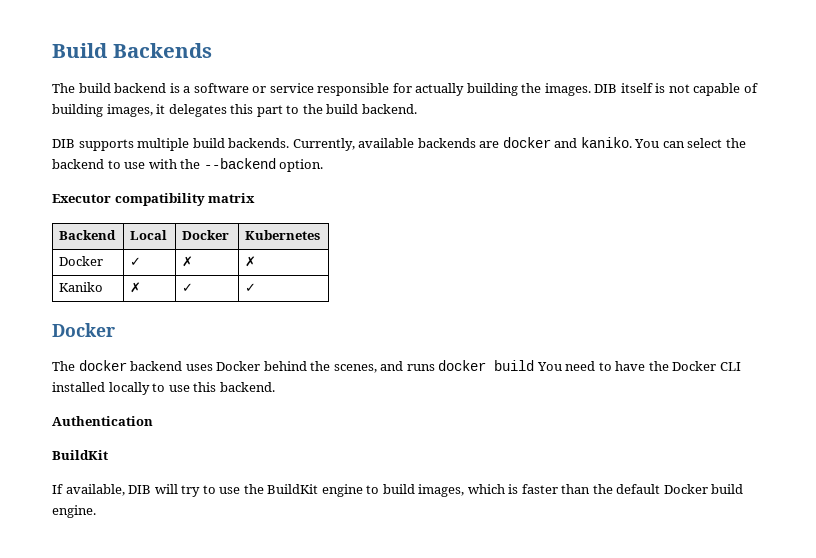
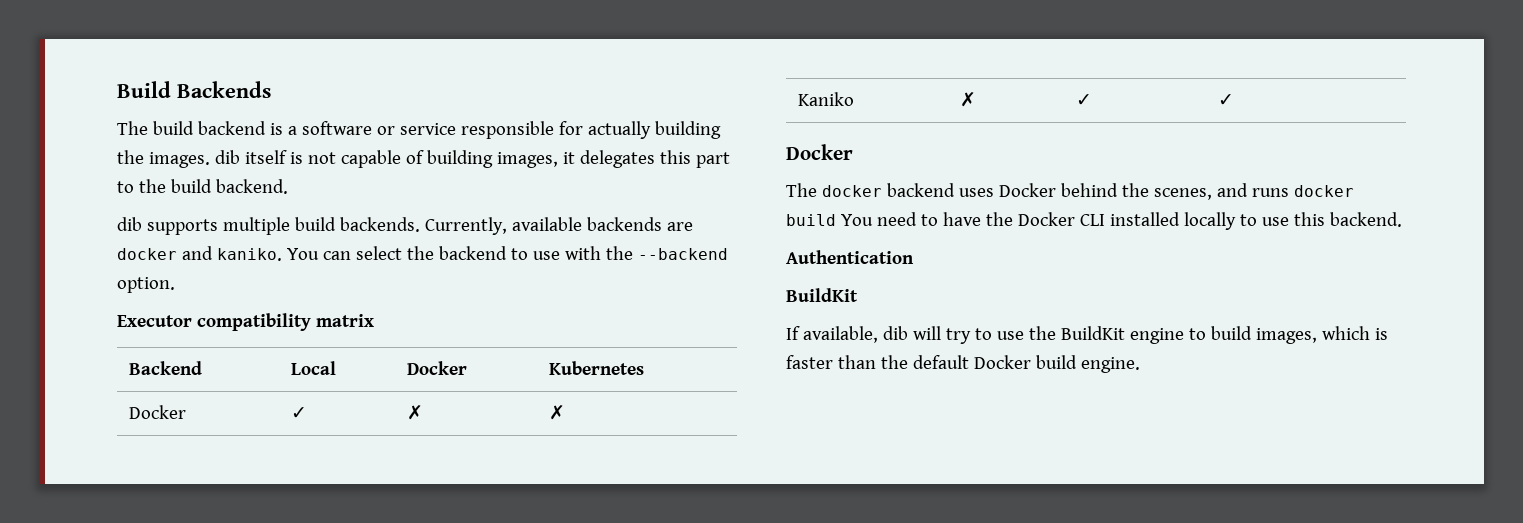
[594,84,618,93] DIB -> [214,150,240,164] dib
[52,139,75,148] DIB -> [117,217,142,231] dib
[128,485,152,494] DIB -> [882,326,908,340] dib

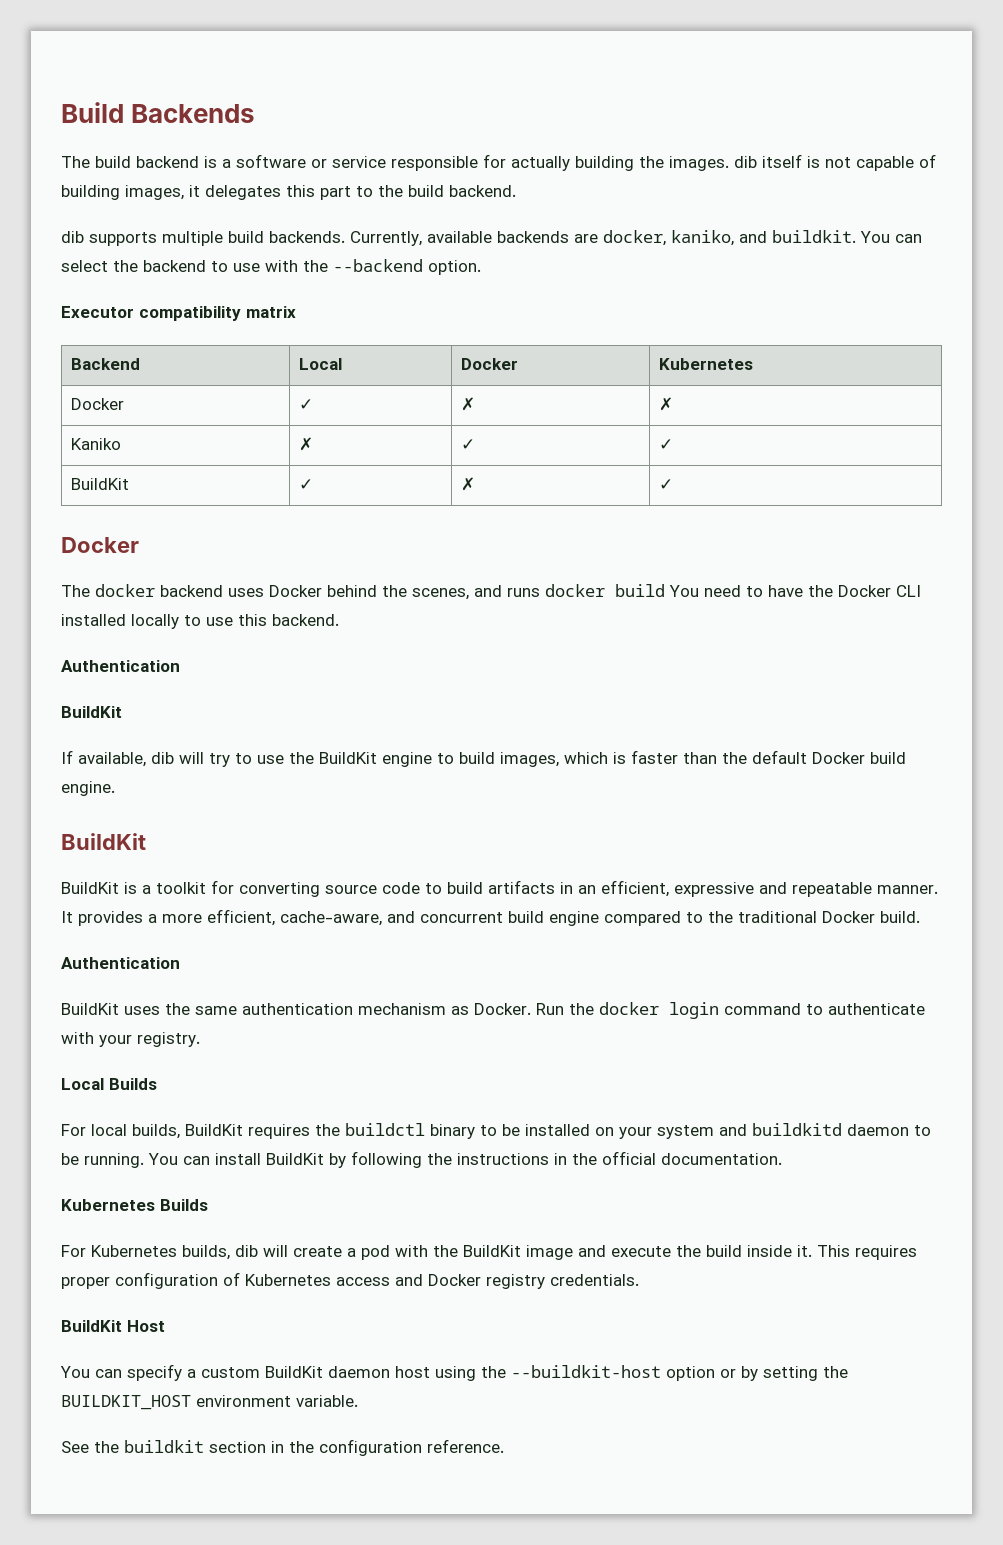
[117,246,282,261] docker and kaniko. -> [603,230,856,246] docker, kaniko, and buildkit.
(1235, 100) none -> [71,478,130,490] [299,479,314,490] [461,477,476,491] [659,479,674,490] // BuildKit | ✓ | ✗ | ✓
(1140, 365) none -> [61,833,146,850] [61,880,938,897] [61,909,920,926] [61,957,180,969] [61,1002,925,1019] [61,1032,200,1047] [61,1078,157,1090] [61,1123,931,1139] [61,1151,782,1168] [61,1199,208,1211] [61,1245,917,1260] [61,1272,639,1289] [61,1320,165,1332] [60,1364,848,1381] [61,1395,358,1410] [61,1439,504,1456] // BuildKit // BuildKit is a toolkit for converting source code to build artifacts in an efficient, expressive and repeatable manner. It provides a more efficient, cache-aware, and concurrent build engine compared to the traditional Docker build. // Authentication // BuildKit uses the same authentication mechanism as Docker. Run the docker login command to authenticate with your registry. // Local Builds // For local builds, BuildKit requires the buildctl binary to be installed on your system and buildkitd daemon to be running. You can install BuildKit by following the instructions in the official documentation. // Kubernetes Builds // For Kubernetes builds, dib will create a pod with the BuildKit image and execute the build inside it. This requires proper configuration of Kubernetes access and Docker registry credentials. // BuildKit Host // You can specify a custom BuildKit daemon host using the --buildkit-host option or by setting the BUILDKIT_HOST environment variable. // See the buildkit section in the configuration reference.

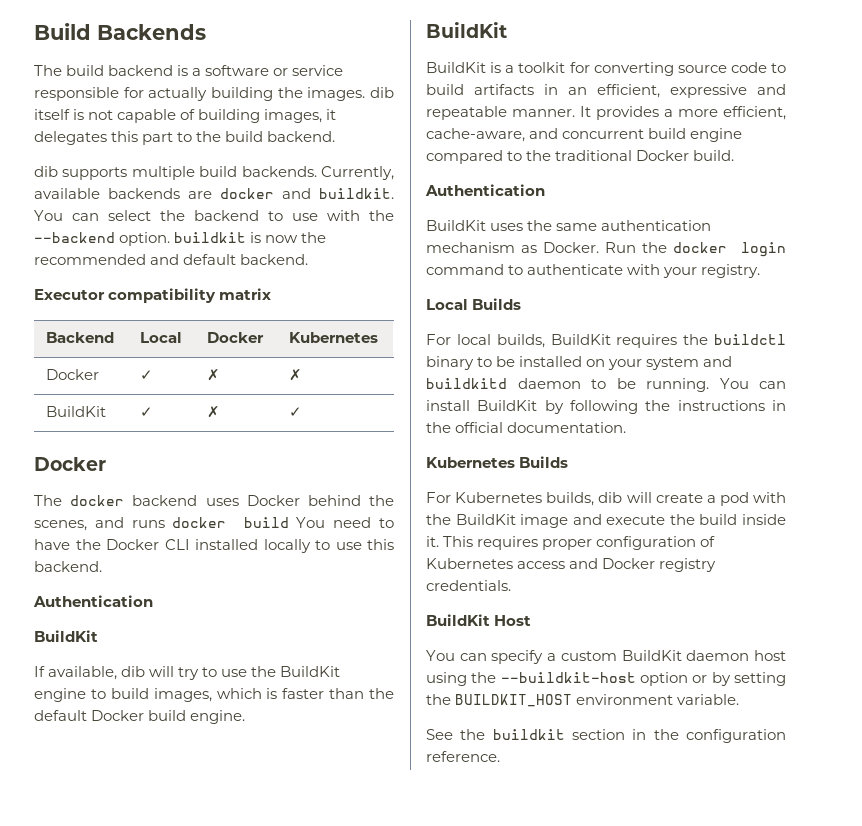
[603,230,734,246] docker, kaniko, -> [220,188,274,199] docker
(481, 267) none -> [174,232,327,243] [34,254,309,265] buildkit is now the recommended and default backend.
[71,438,122,450] [299,437,314,451] [461,439,476,450] [659,439,674,450] // Kaniko | ✗ | ✓ | ✓ -> (302, 375) none

